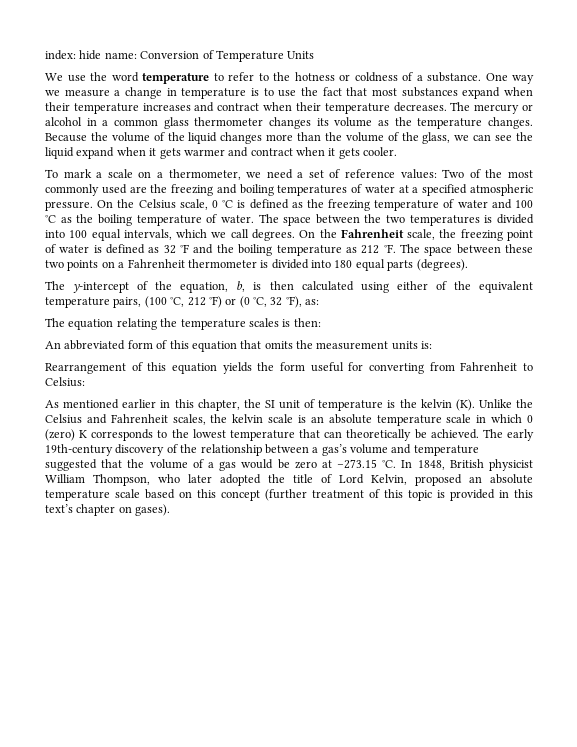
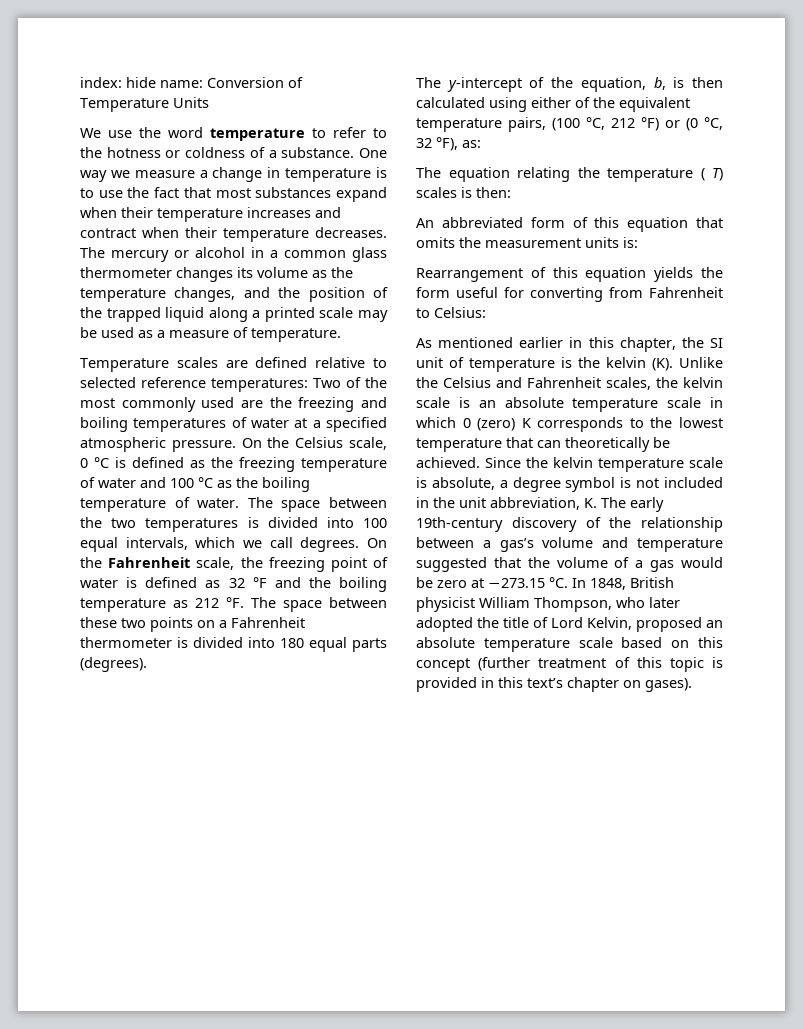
[488,117,534,129] [45,132,533,144] [45,147,398,159] [45,169,437,180] changes. Because the volume of the liquid changes more than the volume of the glass, we can see the liquid expand when it gets warmer and contract when it gets cooler. // To mark a scale on a thermometer, we need a set of reference values: -> [174,287,388,302] [80,307,388,322] [80,327,341,342] [80,357,388,372] [80,377,308,392] changes, and the position of the trapped liquid along a printed scale may be used as a measure of temperature. // Temperature scales are defined relative to selected reference temperatures:
(246, 324) none -> [700,168,723,181] ( T)
(479, 434) none -> [485,457,723,472] [416,477,723,492] [416,497,597,510] Since the kelvin temperature scale is absolute, a degree symbol is not included in the unit abbreviation, K.

